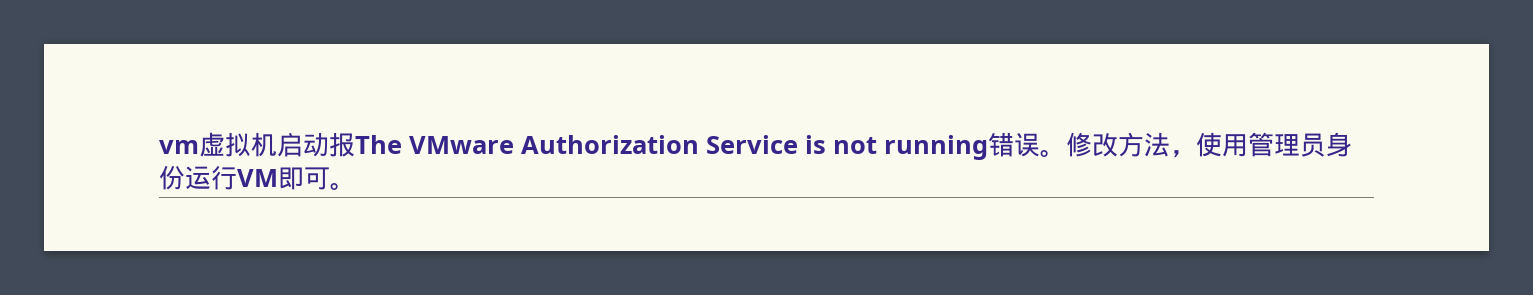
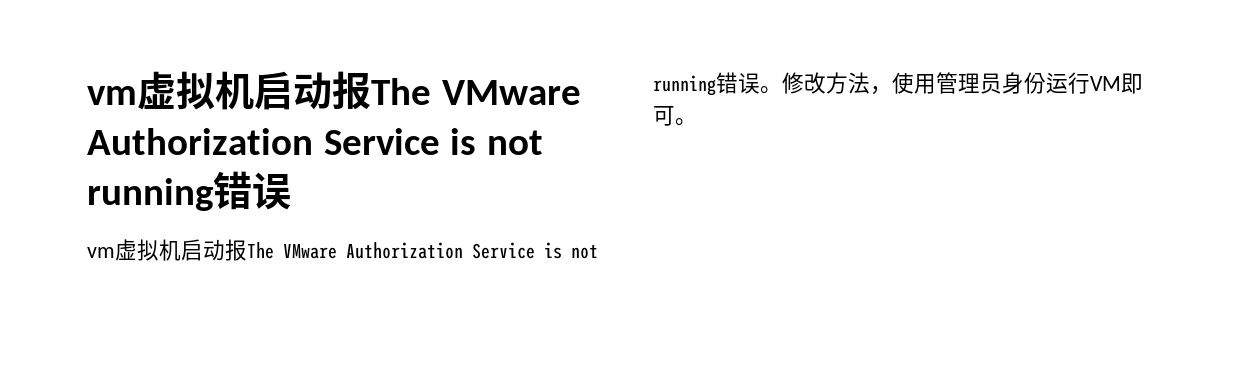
(1040, 144) none -> [87,239,598,261] [653,72,760,96] // vm虚拟机启动报The VMware Authorization Service is not running错误

